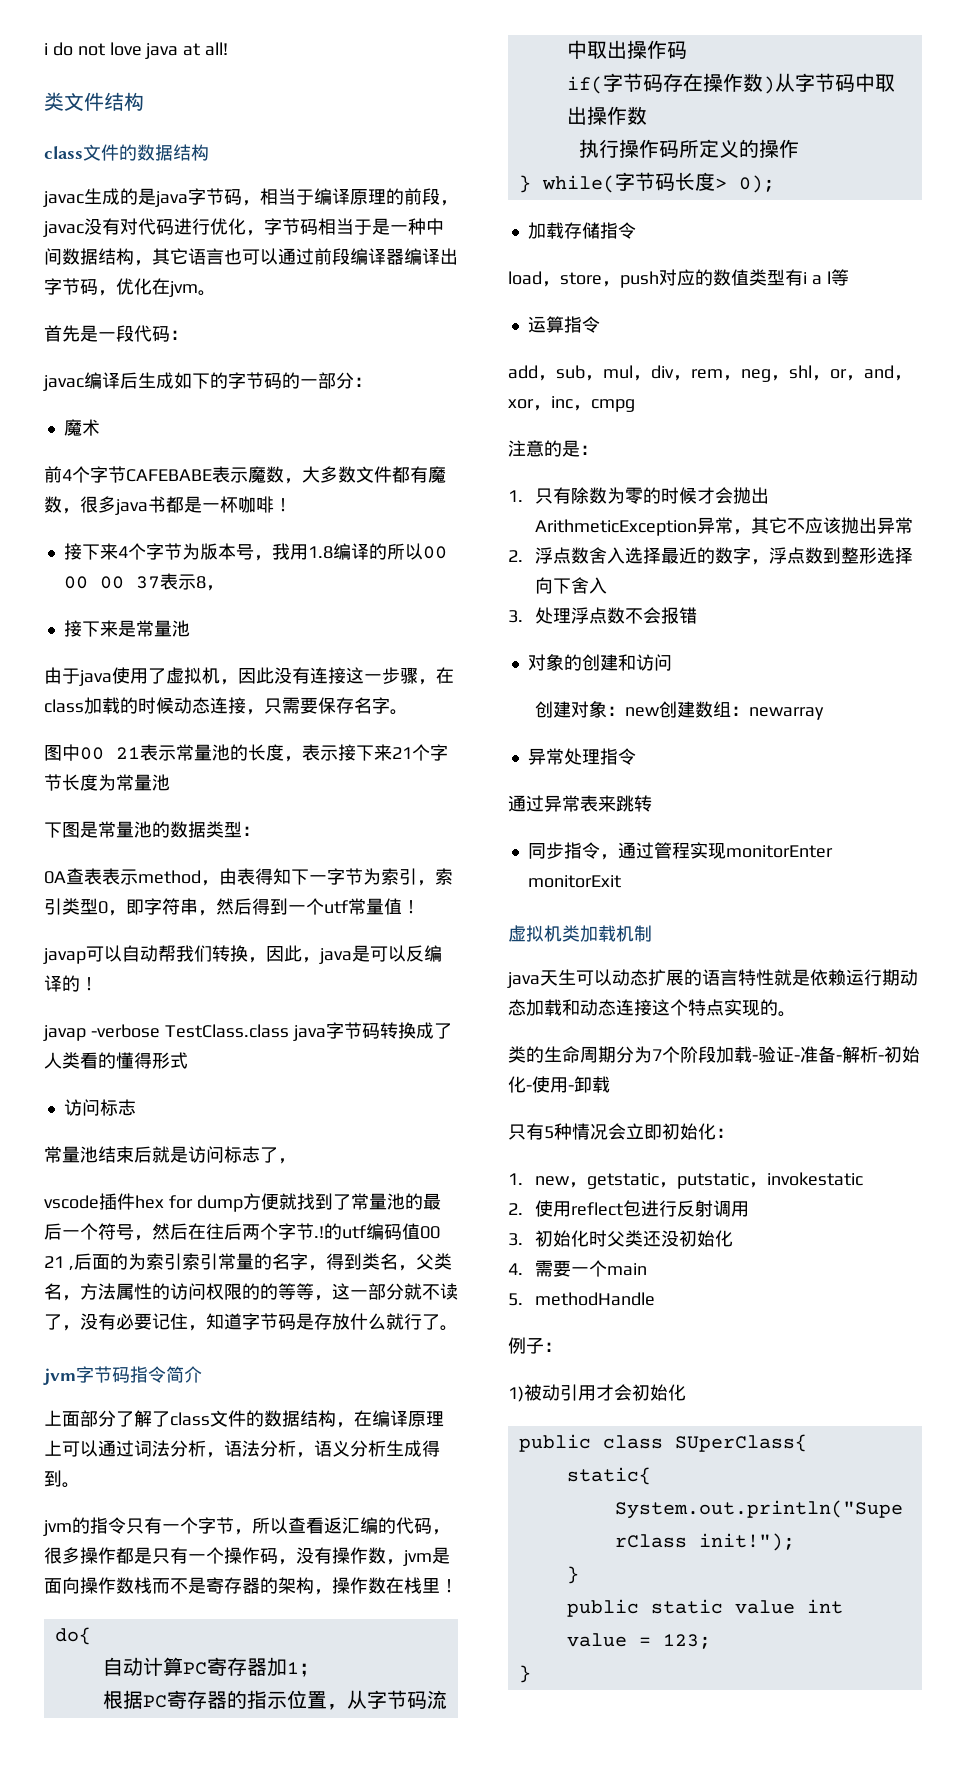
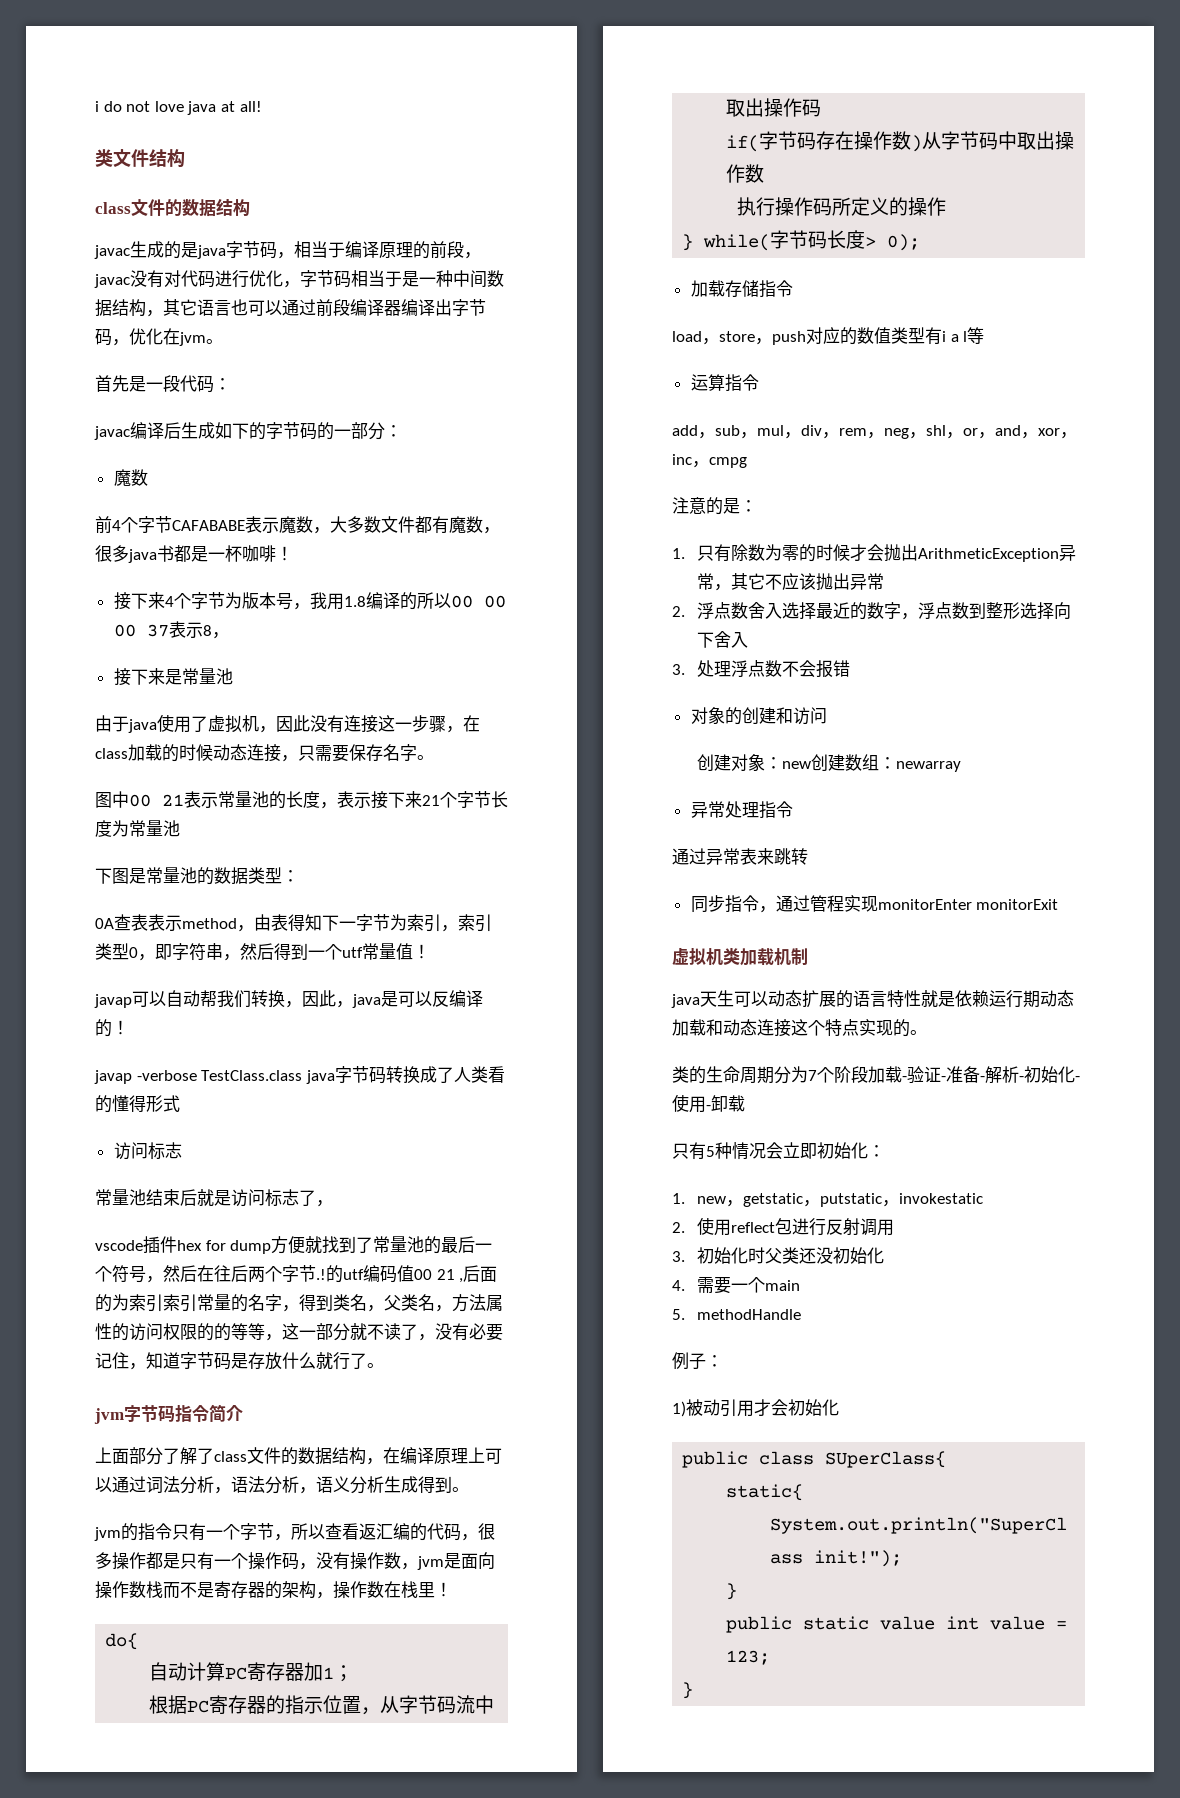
[81,419,100,436] 术 -> [130,469,148,486] 数
[126,469,212,482] CAFEBABE -> [172,520,245,531] CAFABABE

